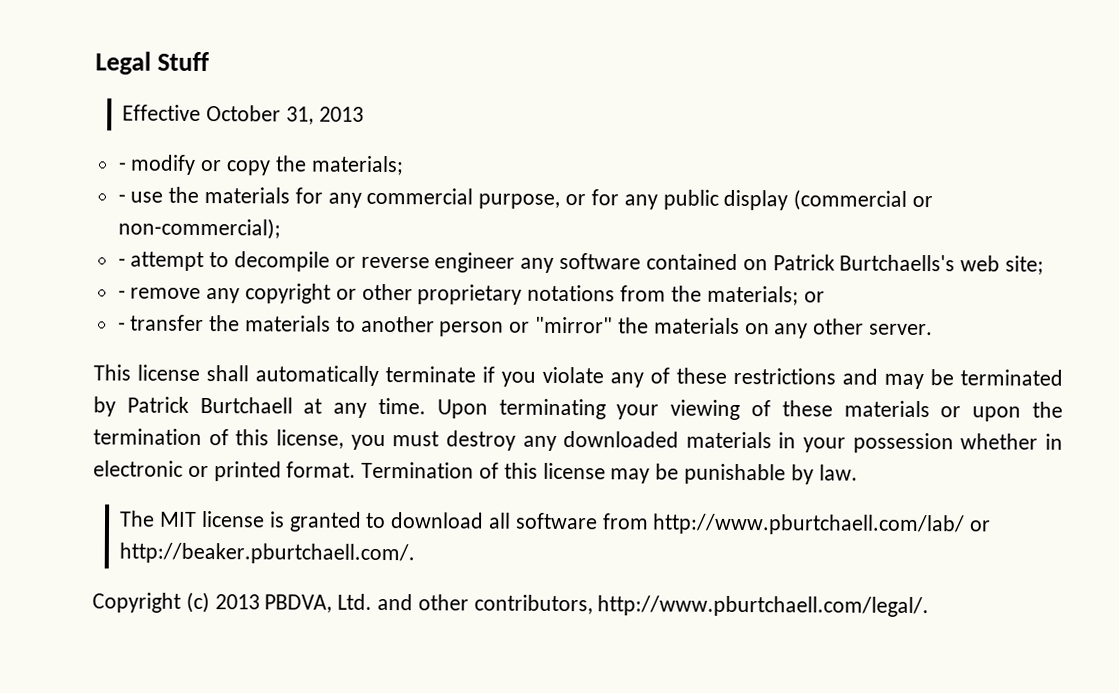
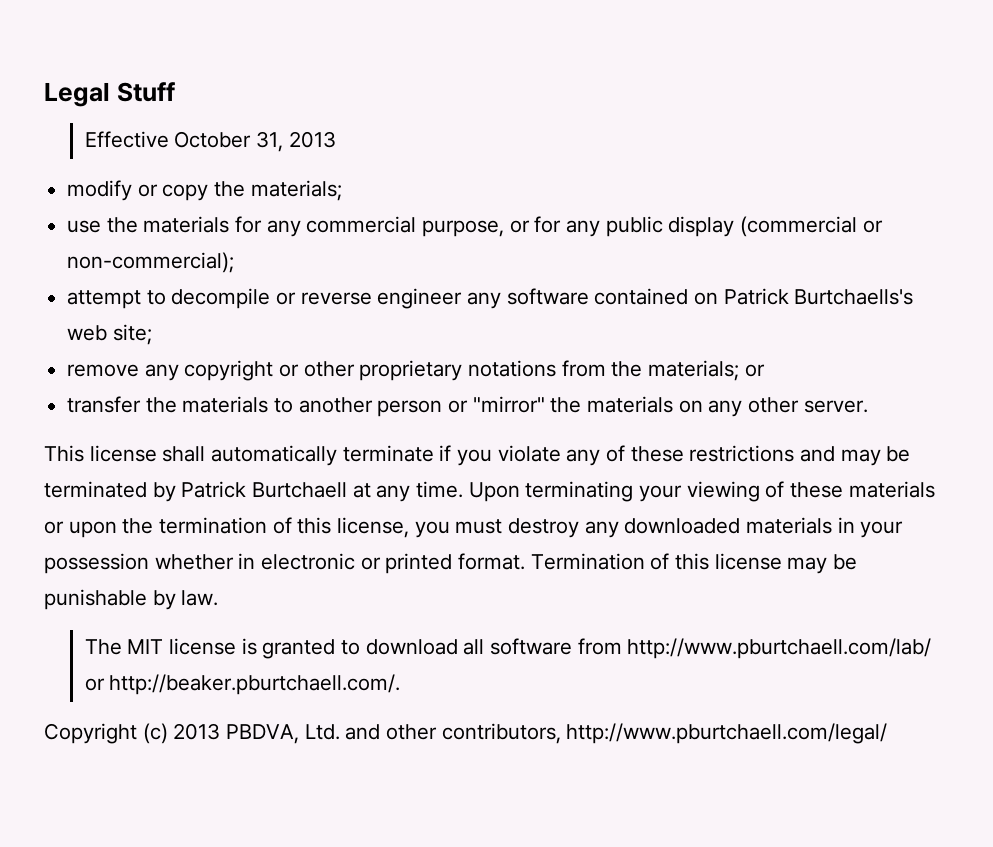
[117,162,127,171] - -> (336, 139) none
[117,194,126,203] - -> (342, 190) none
[117,258,126,267] - -> (235, 262) none
[117,290,126,299] - -> (152, 334) none
[117,322,126,331] - -> (765, 370) none
[597,595,930,618] http://www.pburtchaell.com/legal/. -> [566,723,888,744] http://www.pburtchaell.com/legal/

